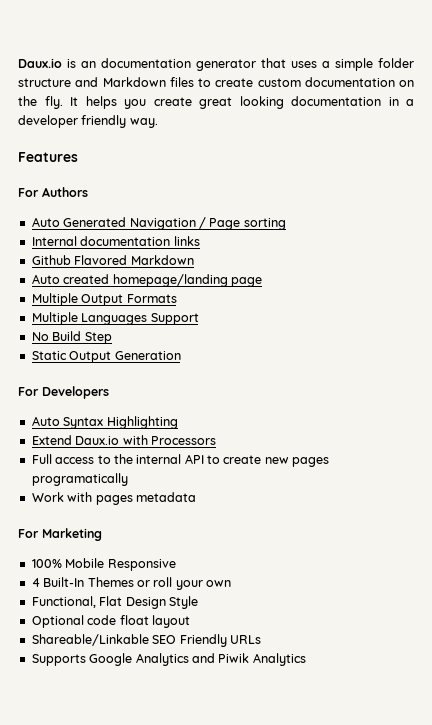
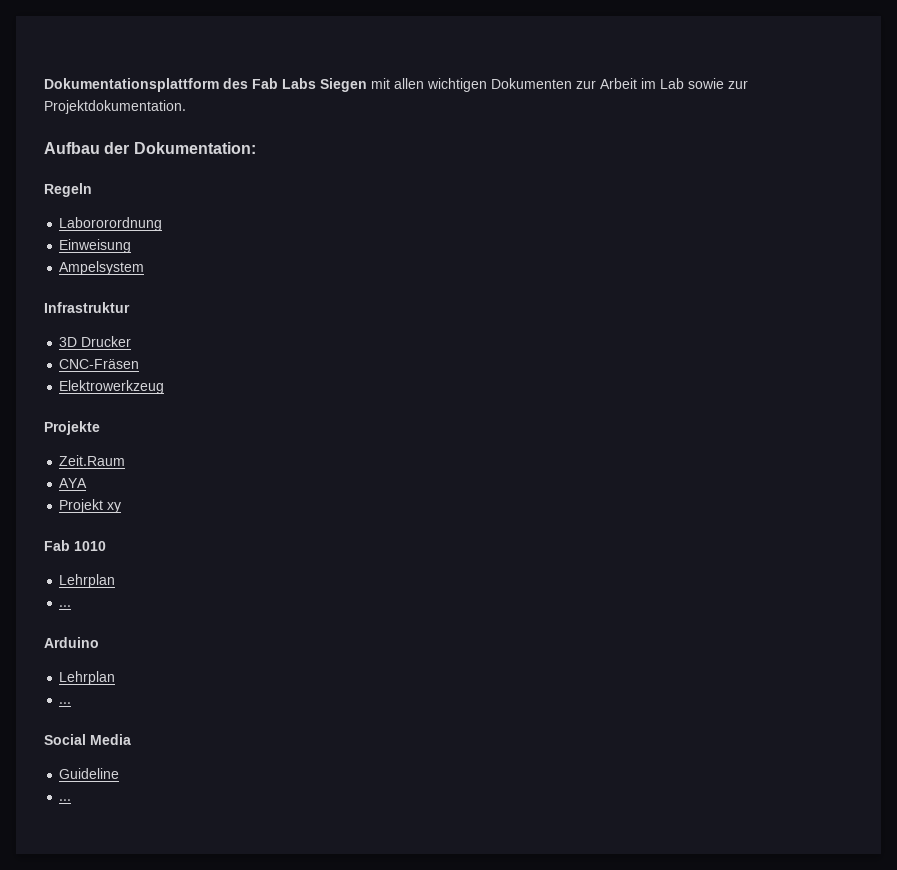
[18,58,414,71] [18,77,414,87] [18,96,414,109] [18,115,158,128] [18,152,78,162] [18,187,88,197] [31,217,286,230] [31,236,200,246] [31,255,194,265] [31,274,262,287] [31,293,177,306] [31,312,199,325] [31,331,112,344] [31,351,181,363] [18,386,109,399] [31,416,178,429] [31,435,216,445] [31,454,330,467] [31,473,128,486] [31,492,196,505] [18,528,102,541] [31,558,176,571] [31,577,231,590] [31,596,198,609] [31,615,190,628] [31,634,261,647] [31,653,306,666] Daux.io is an documentation generator that uses a simple folder structure and Markdown files to create custom documentation on the fly. It helps you create great looking documentation in a developer friendly way. // Features // For Authors // Auto Generated Navigation / Page sorting // Internal documentation links // Github Flavored Markdown // Auto created homepage/landing page // Multiple Output Formats // Multiple Languages Support // No Build Step // Static Output Generation // For Developers // Auto Syntax Highlighting // Extend Daux.io with Processors // Full access to the internal API to create new pages programatically // Work with pages metadata // For Marketing // 100% Mobile Responsive // 4 Built-In Themes or roll your own // Functional, Flat Design Style // Optional code float layout // Shareable/Linkable SEO Friendly URLs // Supports Google Analytics and Piwik Analytics -> [44,78,748,92] [44,100,186,114] [44,142,256,154] [44,183,92,197] [59,217,163,231] [59,239,132,253] [59,261,145,275] [44,302,130,313] [59,336,132,347] [59,359,140,369] [59,380,165,394] [44,421,100,435] [59,455,126,466] [59,478,88,488] [59,499,122,513] [44,540,106,551] [59,574,116,588] [59,605,72,607] [44,637,99,648] [59,671,116,685] [59,702,72,704] [44,734,131,745] [59,768,120,779] [59,799,72,801] Dokumentationsplattform des Fab Labs Siegen mit allen wichtigen Dokumenten zur Arbeit im Lab sowie zur Projektdokumentation. // Aufbau der Dokumentation: // Regeln // Labororordnung // Einweisung // Ampelsystem // Infrastruktur // 3D Drucker // CNC-Fräsen // Elektrowerkzeug // Projekte // Zeit.Raum // AYA // Projekt xy // Fab 1010 // Lehrplan // ... // Arduino // Lehrplan // ... // Social Media // Guideline // ...

